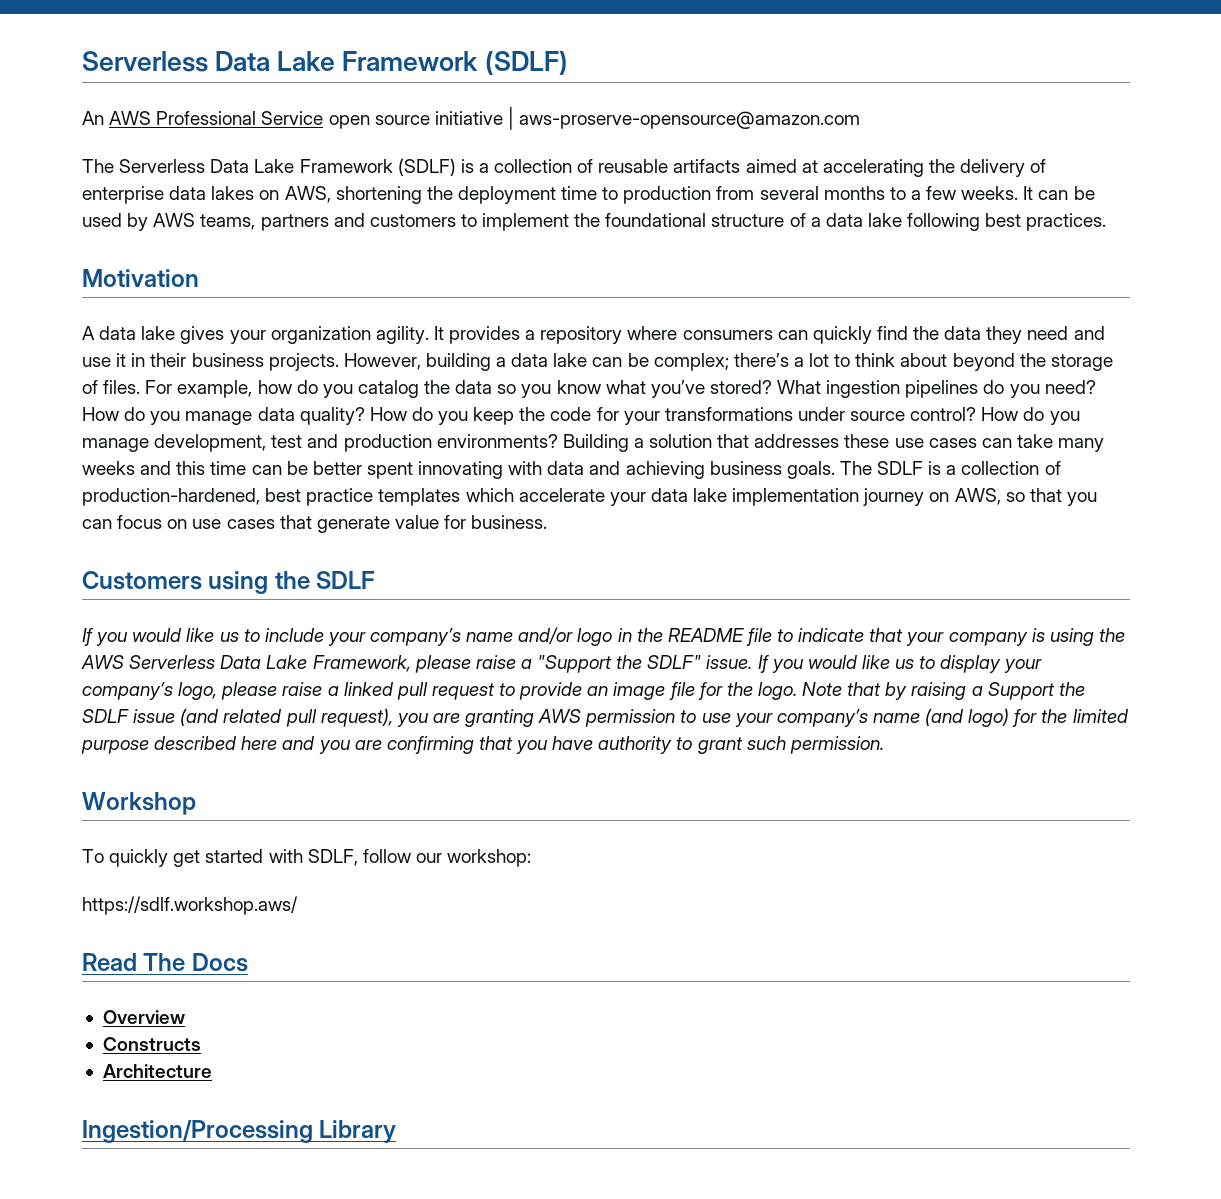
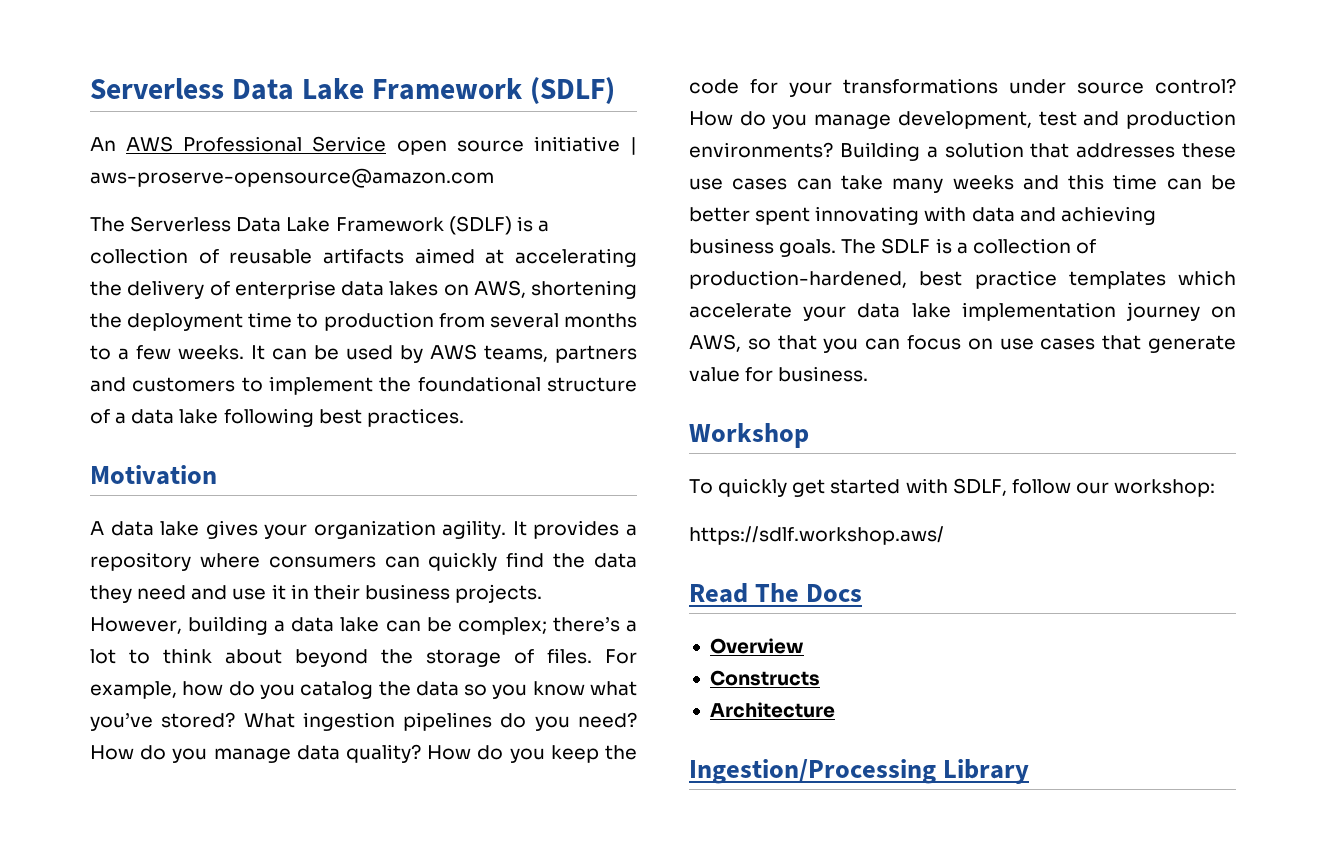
[82,571,376,594] [82,627,1125,646] [81,655,1043,673] [82,682,1085,700] [82,708,1129,727] [81,736,884,754] // Customers using the SDLF // If you would like us to include your company’s name and/or logo in the README file to indicate that your company is using the AWS Serverless Data Lake Framework, please raise a "Support the SDLF" issue. If you would like us to display your company’s logo, please raise a linked pull request to provide an image file for the logo. Note that by raising a Support the SDLF issue (and related pull request), you are granting AWS permission to use your company’s name (and logo) for the limited purpose described here and you are confirming that you have authority to grant such permission. -> (869, 374) none

